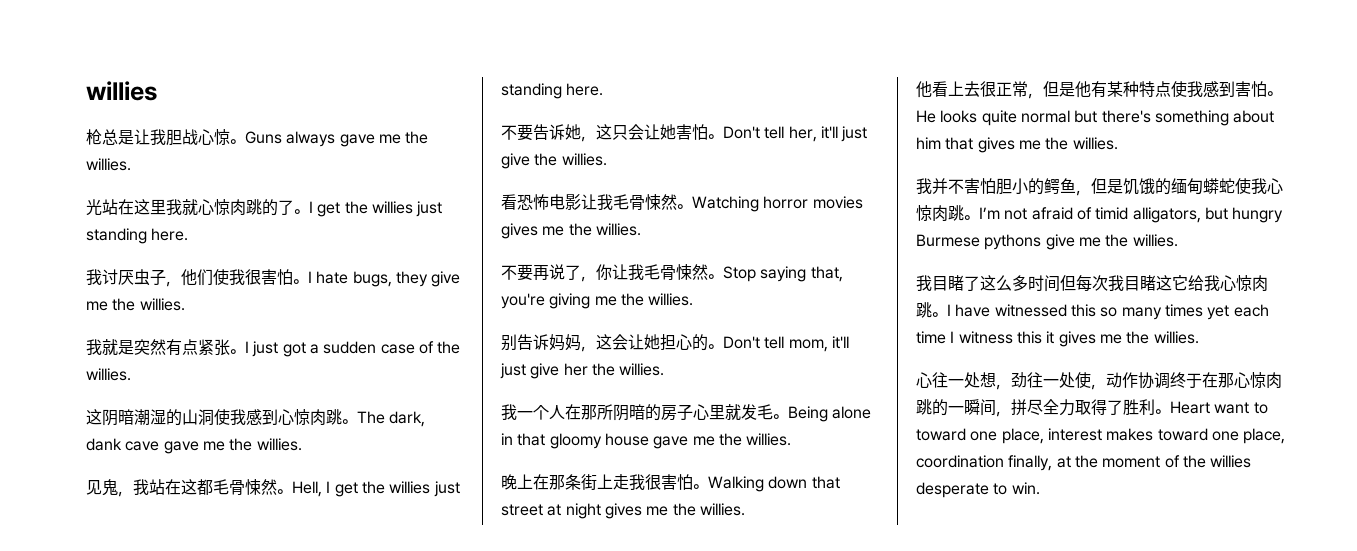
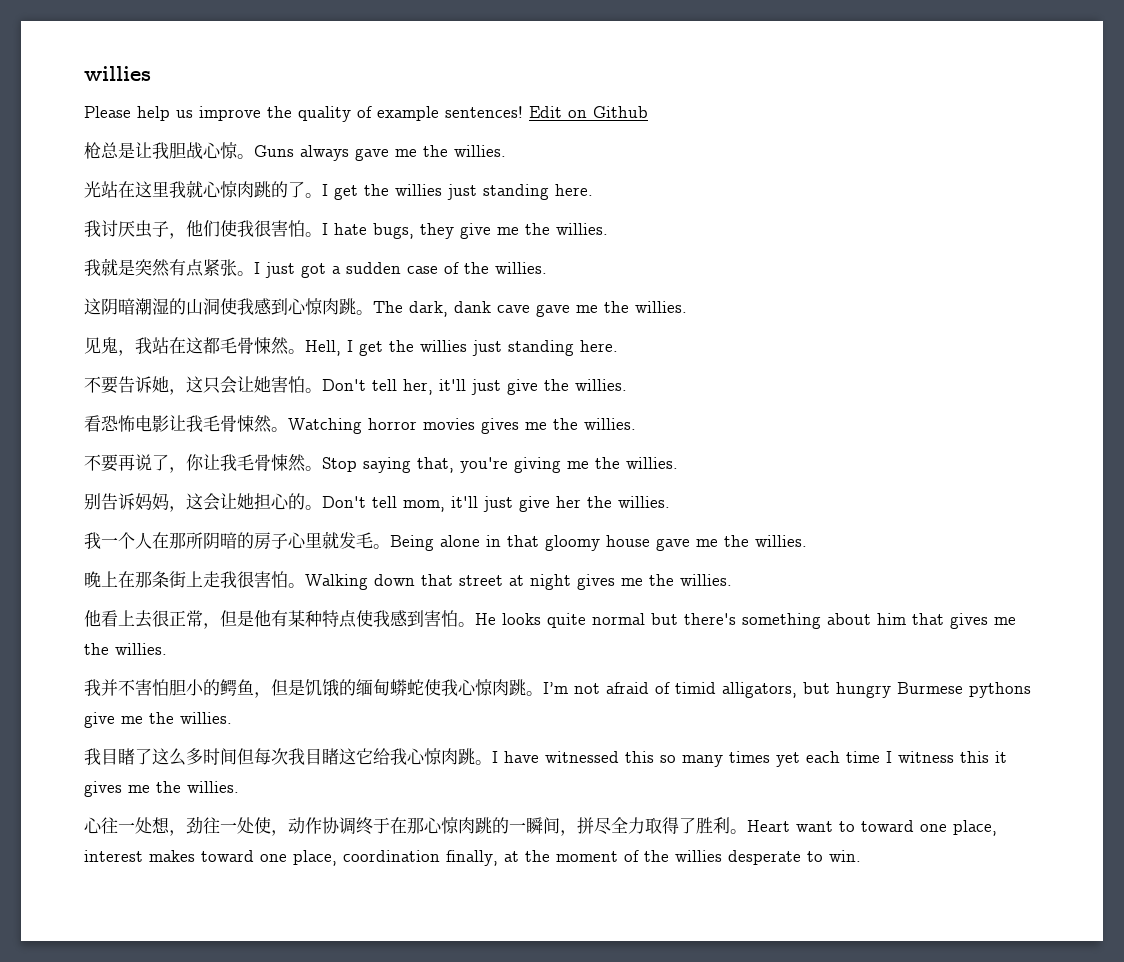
[86,81,157,101] willies -> [84,66,151,81] [84,106,648,122] willies // Please help us improve the quality of example sentences! Edit on Github

